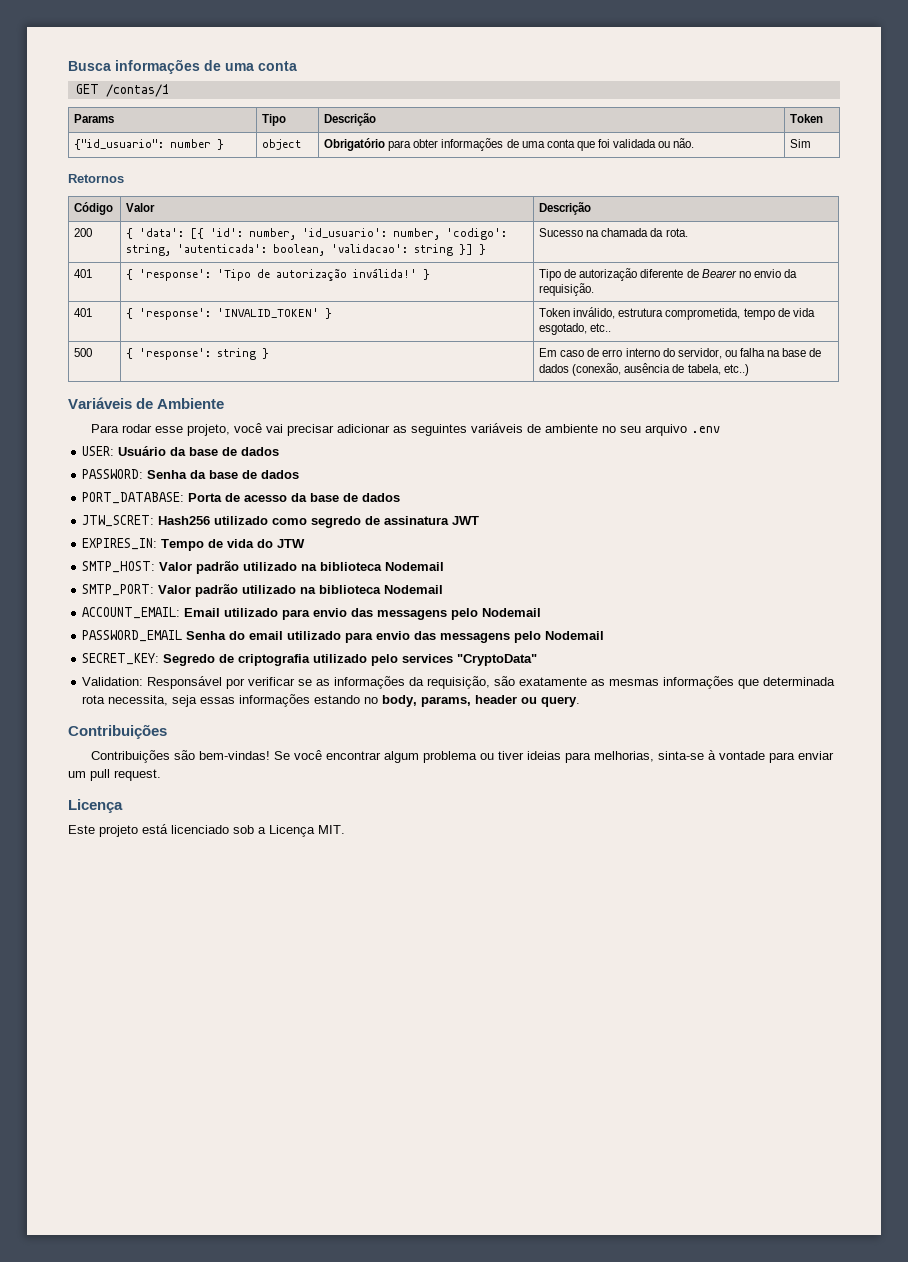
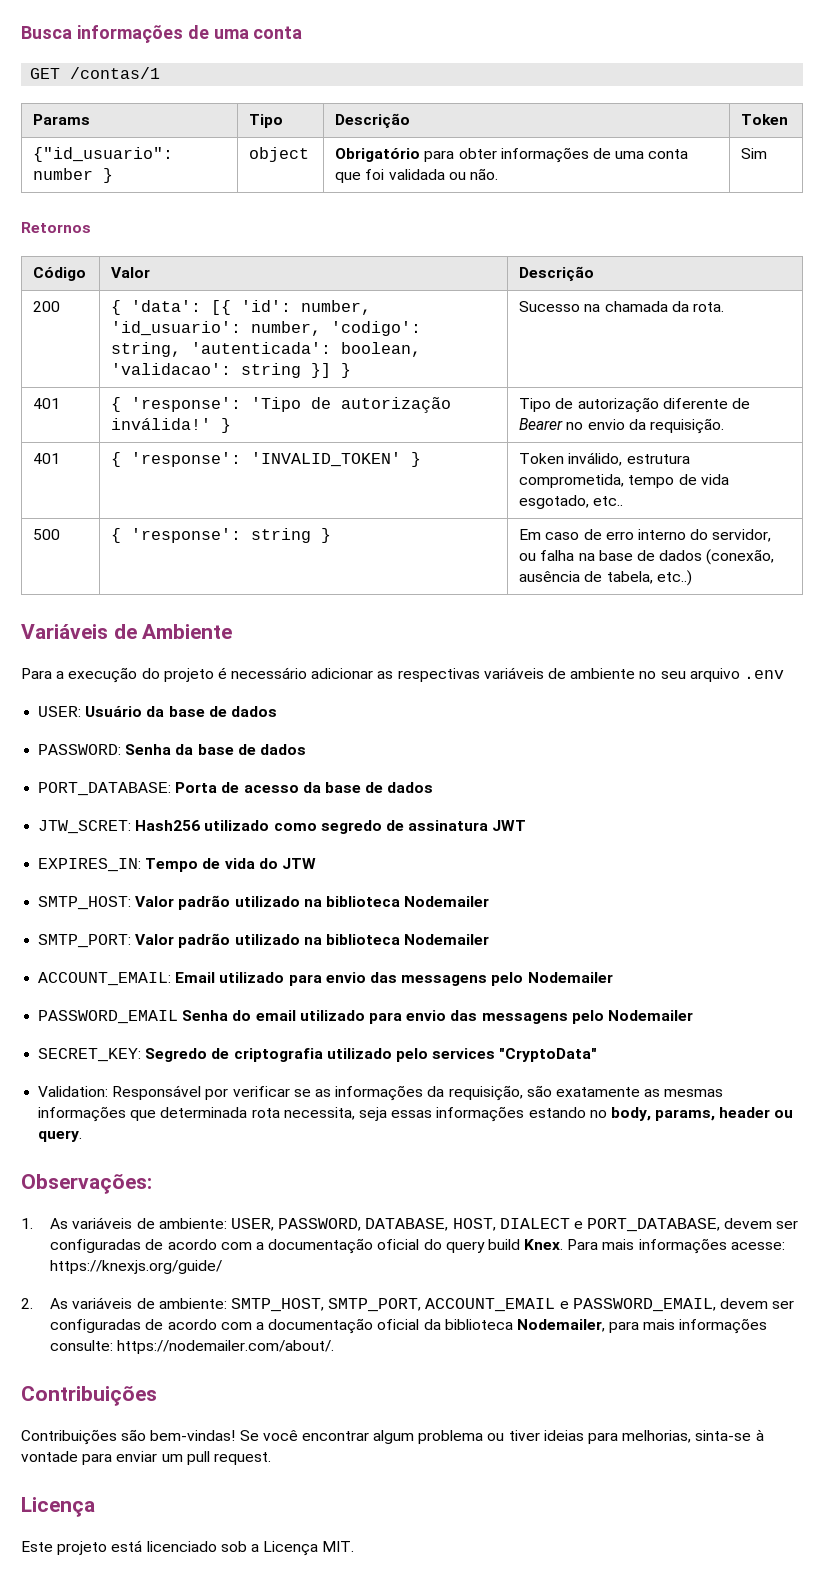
[121,423,334,436] rodar esse projeto, você vai precisar -> [56,667,308,683] a execução do projeto é necessário
[410,424,467,436] seguintes -> [397,668,480,682] respectivas
[385,562,445,571] Nodemail -> [404,896,490,907] Nodemailer
[384,585,444,594] Nodemail -> [404,934,490,945] Nodemailer
[482,608,542,617] Nodemail -> [527,972,613,983] Nodemailer
[545,631,605,640] Nodemail -> [607,1010,693,1021] Nodemailer
(581, 701) none -> [21,1174,152,1194] [21,1217,799,1232] [50,1238,785,1254] [50,1260,223,1274] [21,1297,795,1312] [50,1318,768,1334] [50,1340,335,1354] // Observações: // 1. As variáveis de ambiente: USER, PASSWORD, DATABASE, HOST, DIALECT e PORT_DATABASE, devem ser configuradas de acordo com a documentação oficial do query build Knex. Para mais informações acesse: https://knexjs.org/guide/ // 2. As variáveis de ambiente: SMTP_HOST, SMTP_PORT, ACCOUNT_EMAIL e PASSWORD_EMAIL, devem ser configuradas de acordo com a documentação oficial da biblioteca Nodemailer, para mais informações consulte: https://nodemailer.com/about/.

